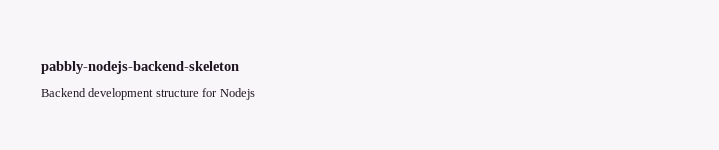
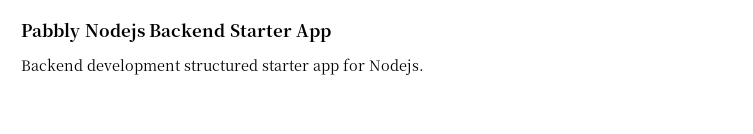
[41,61,239,74] [41,88,255,100] pabbly-nodejs-backend-skeleton // Backend development structure for Nodejs -> [21,22,332,42] [21,58,424,75] Pabbly Nodejs Backend Starter App // Backend development structured starter app for Nodejs.

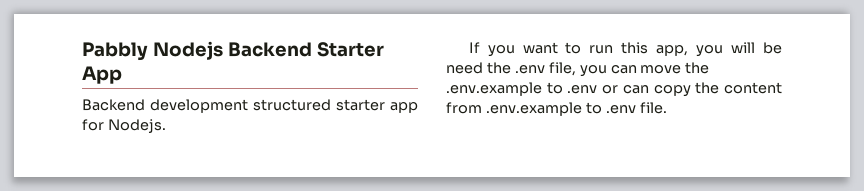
(424, 67) none -> [468,42,782,57] [446,62,710,77] [446,82,782,97] [446,102,667,116] // If you want to run this app, you will be need the .env file, you can move the .env.example to .env or can copy the content from .env.example to .env file.

